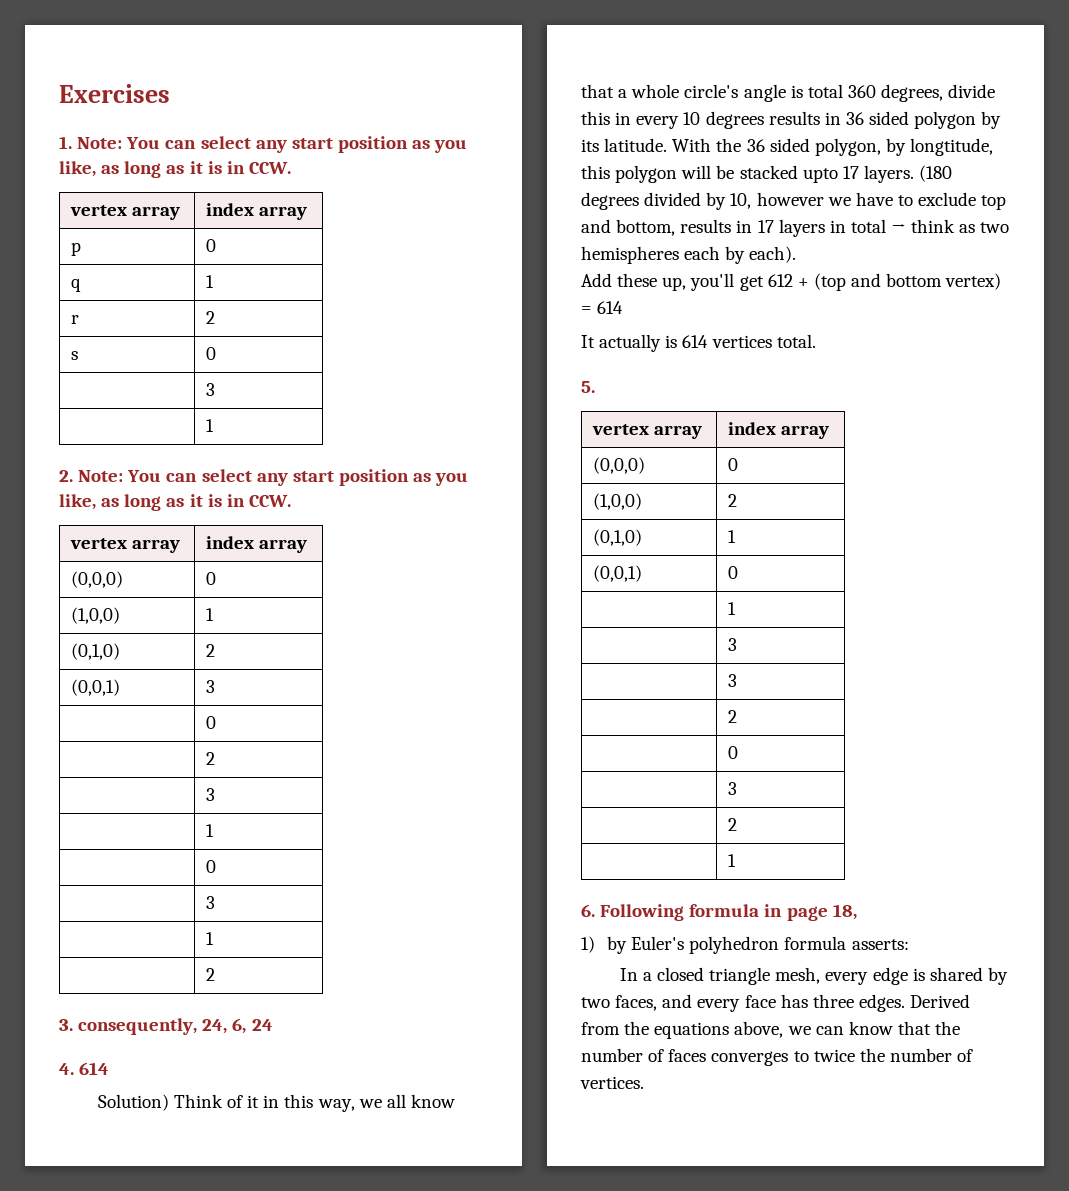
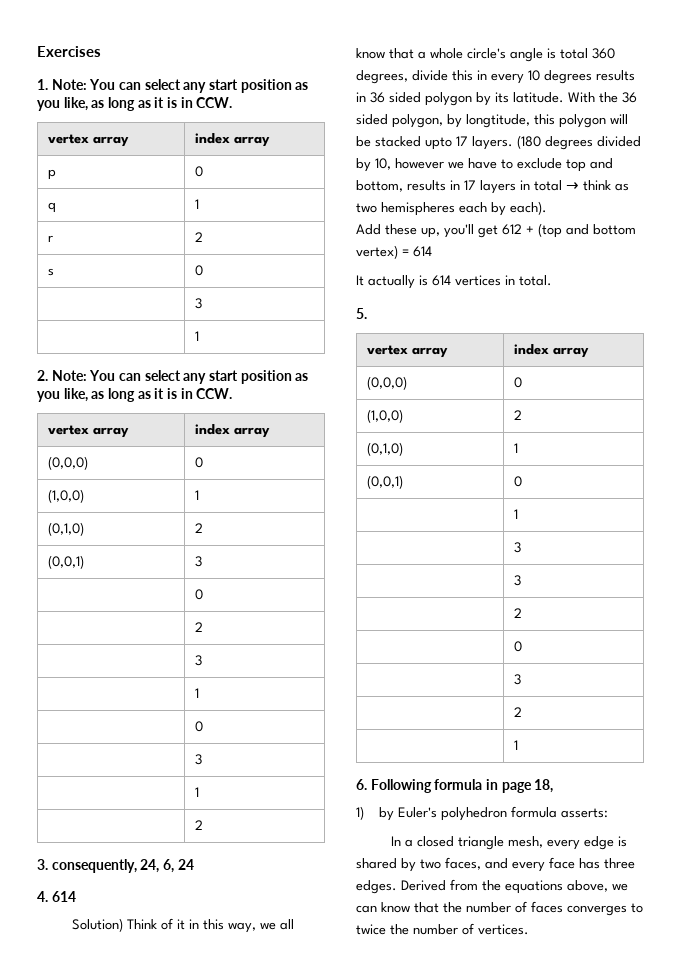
(772, 341) none -> [505,275,515,285] in

